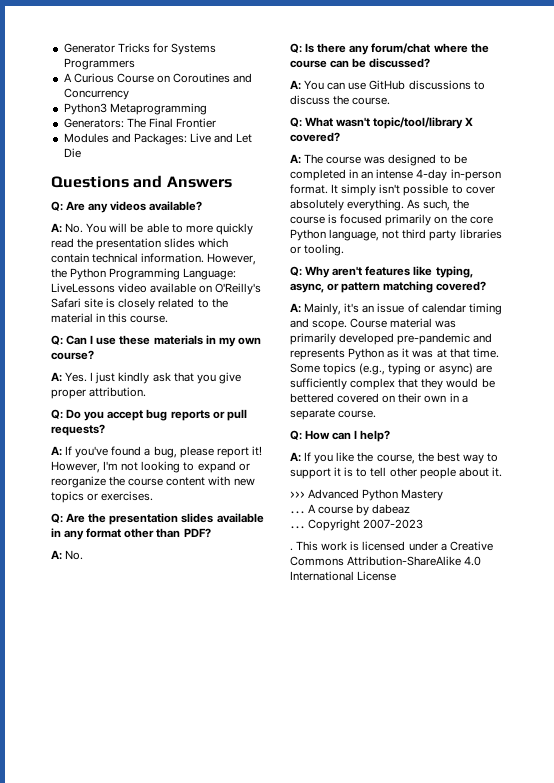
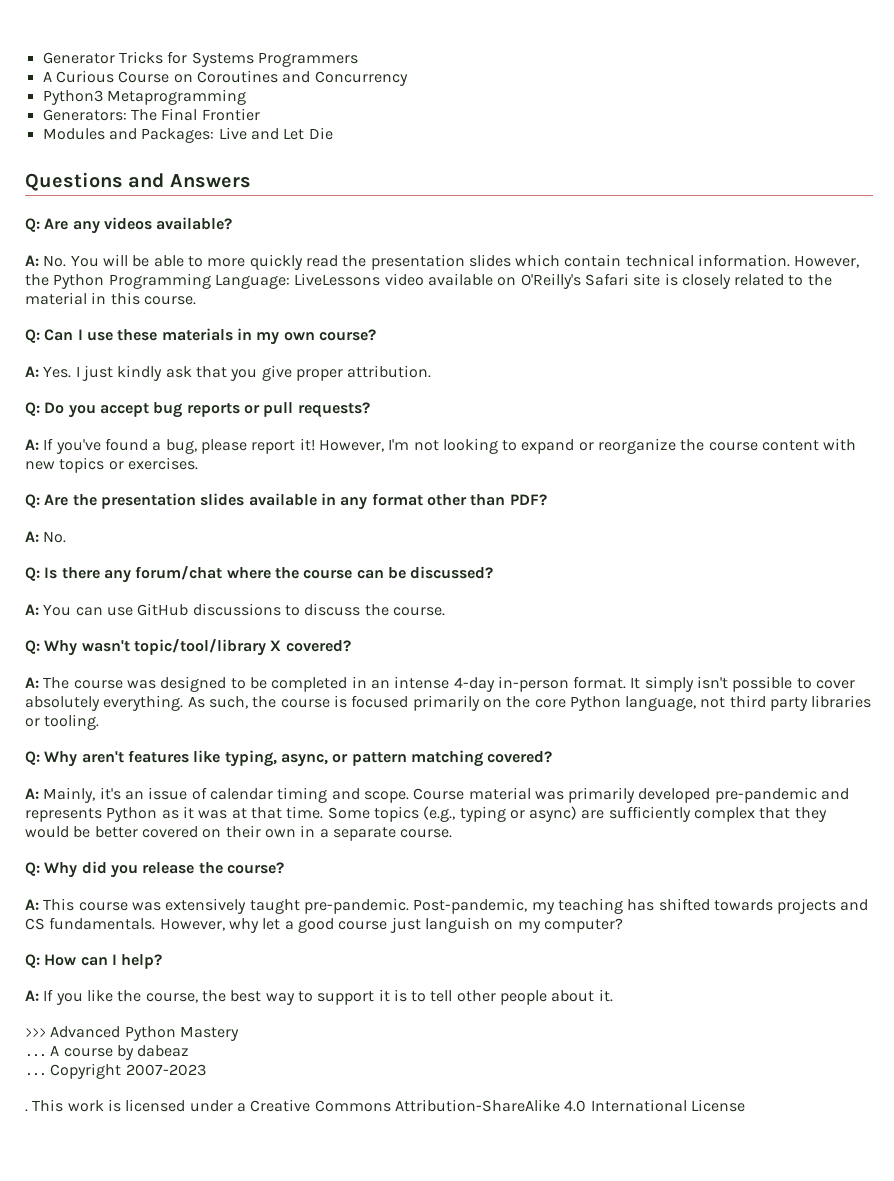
[305,117,334,127] What -> [44,640,78,656] Why
[290,393,334,403] bettered -> [94,826,138,838] better
(377, 414) none -> [25,861,284,878] [25,898,869,914] [25,917,623,933] // Q: Why did you release the course? // A: This course was extensively taught pre-pandemic. Post-pandemic, my teaching has shifted towards projects and CS fundamentals. However, why let a good course just languish on my computer?

